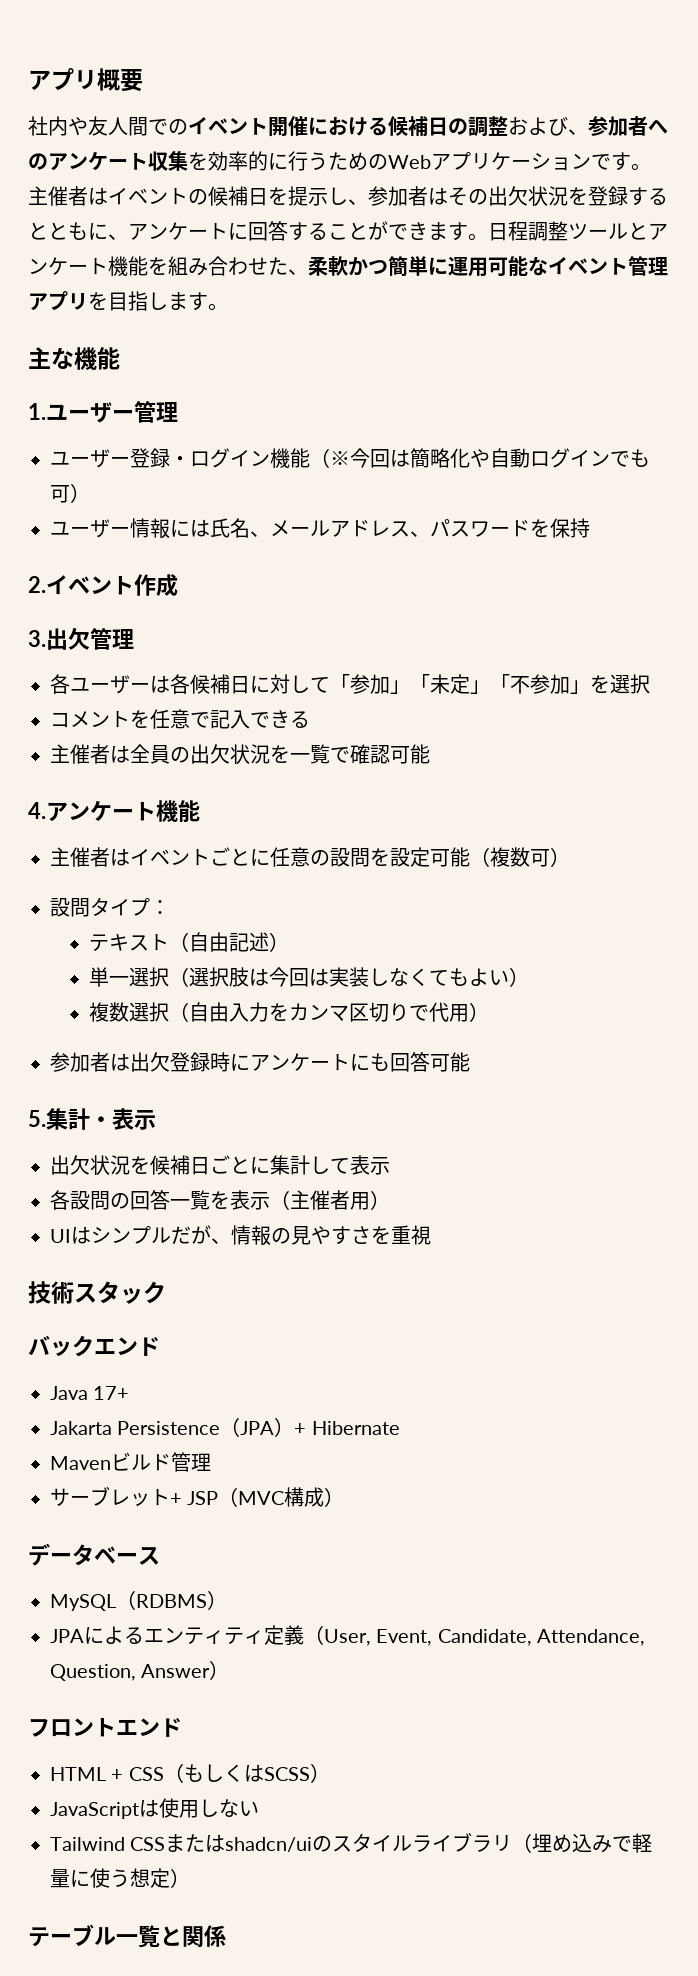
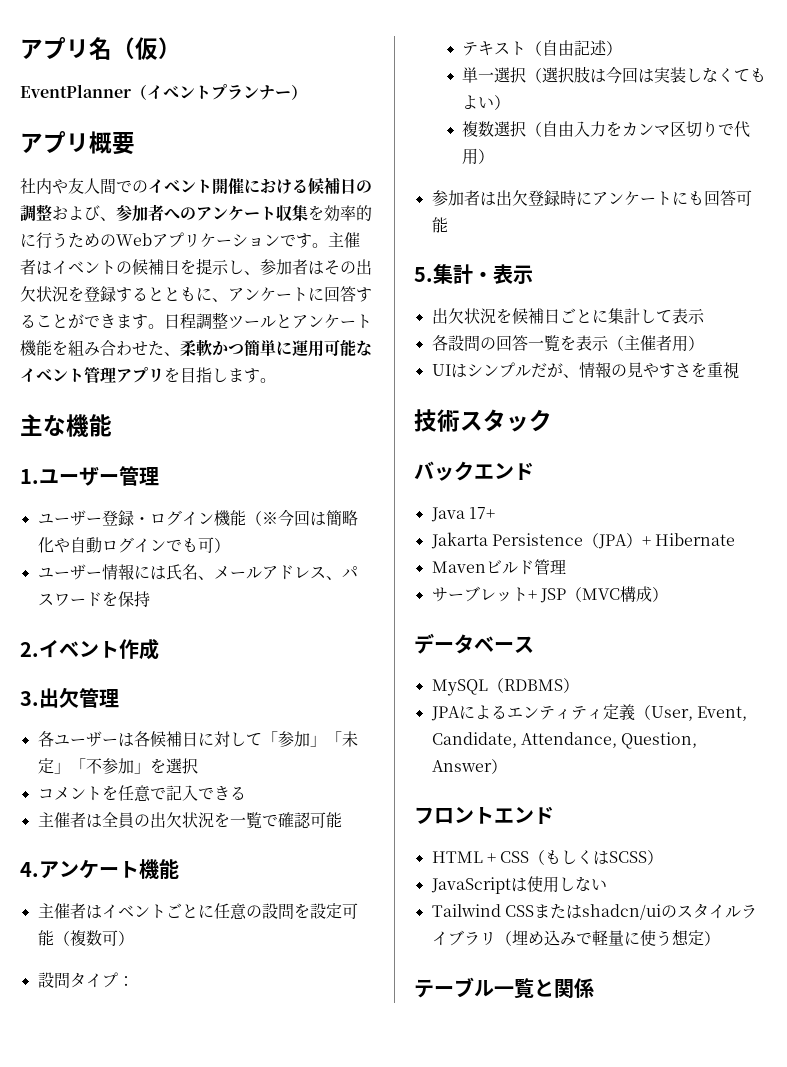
[28,68,97,90] アプリ -> [20,37,181,60] [20,84,307,100] [20,131,89,153] アプリ名（仮） // EventPlanner（イベントプランナー） // アプリ

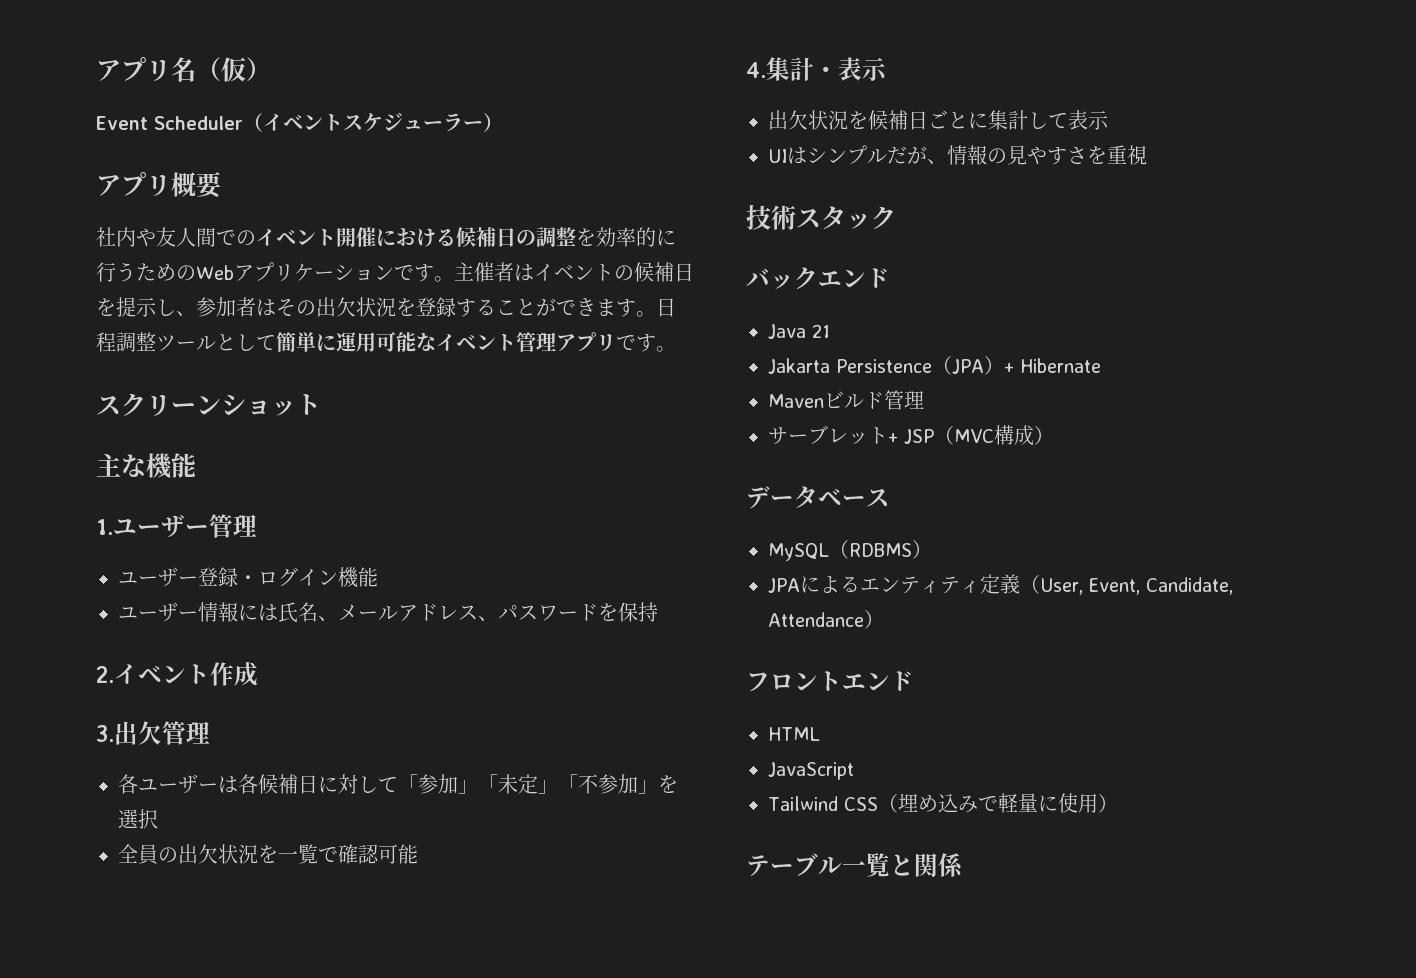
[20,84,131,98] EventPlanner -> [96,116,243,130] Event Scheduler
[211,84,275,100] プランナ -> [343,112,463,132] スケジューラ
[52,204,308,221] および、参加者へのアンケート収集 -> (576, 236) none
[148,286,372,302] [20,314,36,328] とともに、アンケートに回答する -> (496, 307) none
[292,314,372,329] [20,339,244,356] アンケート機能を組み合わせた、柔軟かつ -> [236,334,276,351] して
[164,367,276,383] を目指します。 -> [616,334,676,352] [96,393,321,416] です。 // スクリーンショット
[245,509,358,527] [37,537,230,553] （※今回は簡略化や自動ログインでも可） -> (378, 577) none
[37,785,246,802] [37,812,102,828] コメントを任意で記入できる // 主催者は -> (158, 819) none
[39,859,179,879] [37,903,358,920] [37,930,134,946] [37,972,134,989] [462,40,623,56] [462,66,767,84] [462,95,511,110] [462,121,751,138] [462,148,495,165] [431,190,752,206] [431,217,448,233] [414,267,433,282] アンケート機能 // 主催者はイベントごとに任意の設問を設定可能（複数可） // 設問タイプ： // テキスト（自由記述） // 単一選択（選択肢は今回は実装しなくてもよい） // 複数選択（自由入力をカンマ区切りで代用） // 参加者は出欠登録時にアンケートにも回答可能 // 5. -> (766, 70) none
[431,335,704,352] // 各設問の回答一覧を表示（主催者用） -> (1109, 120) none
[468,507,495,519] 17+ -> [812,324,830,338] 21
[520,732,698,749] [431,760,492,772] Attendance, Question, Answer -> [768,612,864,627] Attendance
[486,850,664,865] [430,876,607,894] [431,903,757,920] [431,930,496,946] + CSS（もしくはSCSS） // JavaScriptは使用しない // Tailwind CSSまたはshadcn/uiのスタイルライブラリ -> [768,762,854,780] [768,796,878,811] // JavaScript // Tailwind CSS
[655,929,704,946] う想定 -> [1077,794,1098,813] 用

